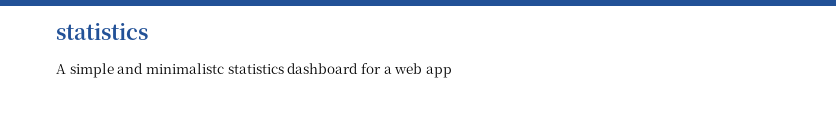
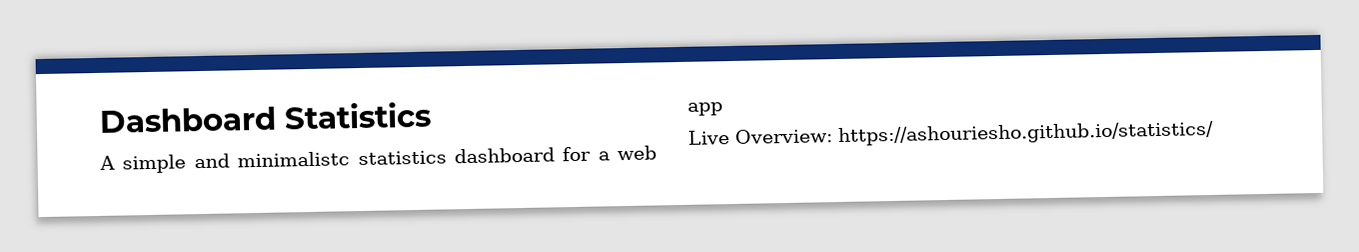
[56,22,148,40] statistics -> [99,101,431,133] Dashboard Statistics
(452, 72) none -> [688,120,1214,147] // Live Overview: https://ashouriesho.github.io/statistics/

